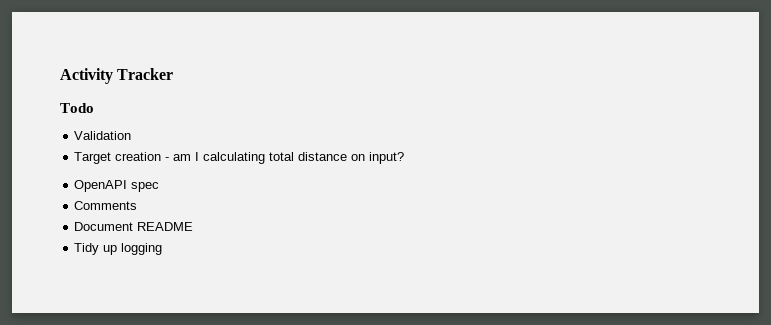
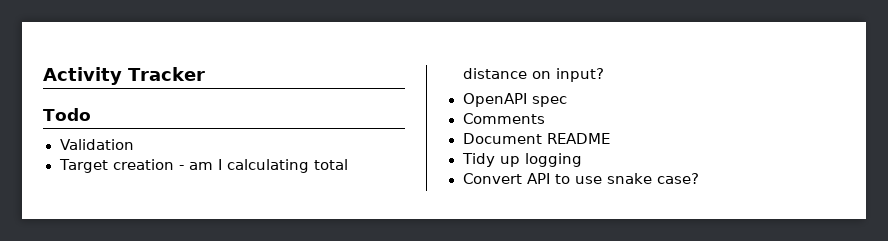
(163, 249) none -> [462,173,699,184] // Convert API to use snake case?

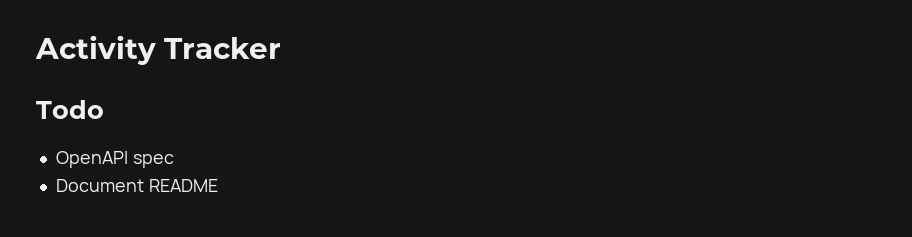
[59,139,135,150] [58,159,349,173] [462,68,604,82] // Validation // Target creation - am I calculating total distance on input? -> (104, 109) none
[462,113,545,124] // Comments -> (174, 161) none
[461,153,582,167] [462,173,699,184] // Tidy up logging // Convert API to use snake case? -> (218, 185) none

